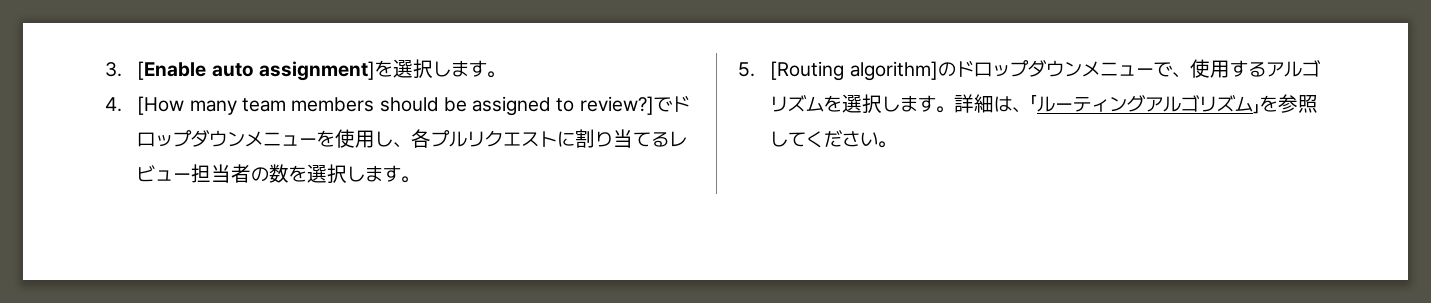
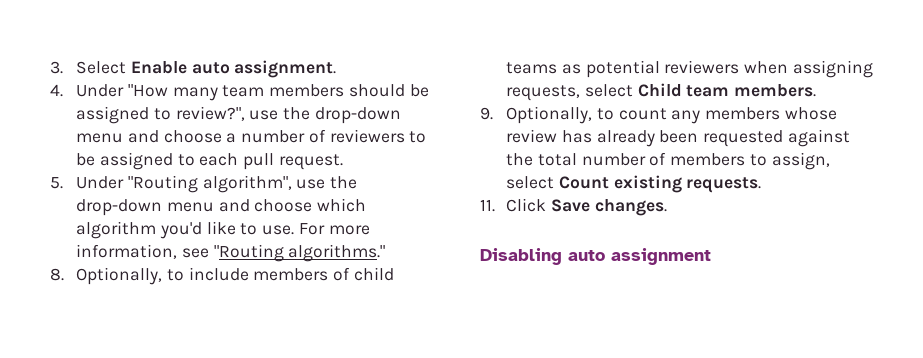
[137,59,506,81] [Enable auto assignment]を選択します。 -> [76,60,337,78] Select Enable auto assignment.
[137,96,185,115] [How -> [76,84,168,97] Under "How
[579,95,690,115] [137,129,688,148] [137,164,420,184] [738,59,1321,81] [770,94,1319,114] [770,130,897,148] review?]でドロップダウンメニューを使用し、各プルリクエストに割り当てるレビュー担当者の数を選択します。 // 5. [Routing algorithm]のドロップダウンメニューで、使用するアルゴリズムを選択します。詳細は、「ルーティングアルゴリズム」を参照してください。 -> [175,106,401,124] [76,129,427,143] [76,152,343,170] [50,175,358,193] [76,198,367,216] [76,221,370,239] [76,244,386,262] [50,267,394,285] [506,60,873,78] [506,83,817,101] [480,106,837,124] [506,129,850,147] [506,152,830,170] [506,175,762,193] [480,198,667,216] [480,248,711,265] review?", use the drop-down menu and choose a number of reviewers to be assigned to each pull request. // 5. Under "Routing algorithm", use the drop-down menu and choose which algorithm you'd like to use. For more information, see "Routing algorithms." // 8. Optionally, to include members of child teams as potential reviewers when assigning requests, select Child team members. // 9. Optionally, to count any members whose review has already been requested against the total number of members to assign, select Count existing requests. // 11. Click Save changes. // Disabling auto assignment

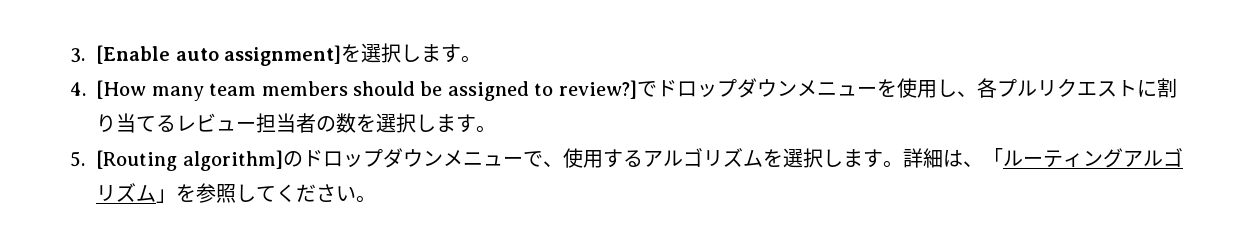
[76,60,337,78] Select Enable auto assignment. -> [96,43,482,66] [Enable auto assignment]を選択します。
[76,84,168,97] Under "How -> [96,80,147,99] [How
[175,106,401,124] [76,129,427,143] [76,152,343,170] [50,175,358,193] [76,198,367,216] [76,221,370,239] [76,244,386,262] [50,267,394,285] [506,60,873,78] [506,83,817,101] [480,106,837,124] [506,129,850,147] [506,152,830,170] [506,175,762,193] [480,198,667,216] [480,248,711,265] review?", use the drop-down menu and choose a number of reviewers to be assigned to each pull request. // 5. Under "Routing algorithm", use the drop-down menu and choose which algorithm you'd like to use. For more information, see "Routing algorithms." // 8. Optionally, to include members of child teams as potential reviewers when assigning requests, select Child team members. // 9. Optionally, to count any members whose review has already been requested against the total number of members to assign, select Count existing requests. // 11. Click Save changes. // Disabling auto assignment -> [558,78,1177,99] [96,113,497,133] [70,148,1183,171] [96,183,377,203] review?]でドロップダウンメニューを使用し、各プルリクエストに割り当てるレビュー担当者の数を選択します。 // 5. [Routing algorithm]のドロップダウンメニューで、使用するアルゴリズムを選択します。詳細は、「ルーティングアルゴリズム」を参照してください。

